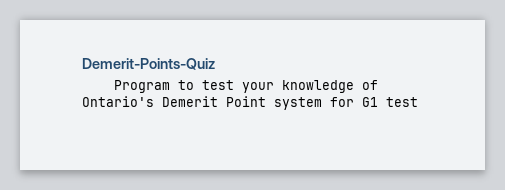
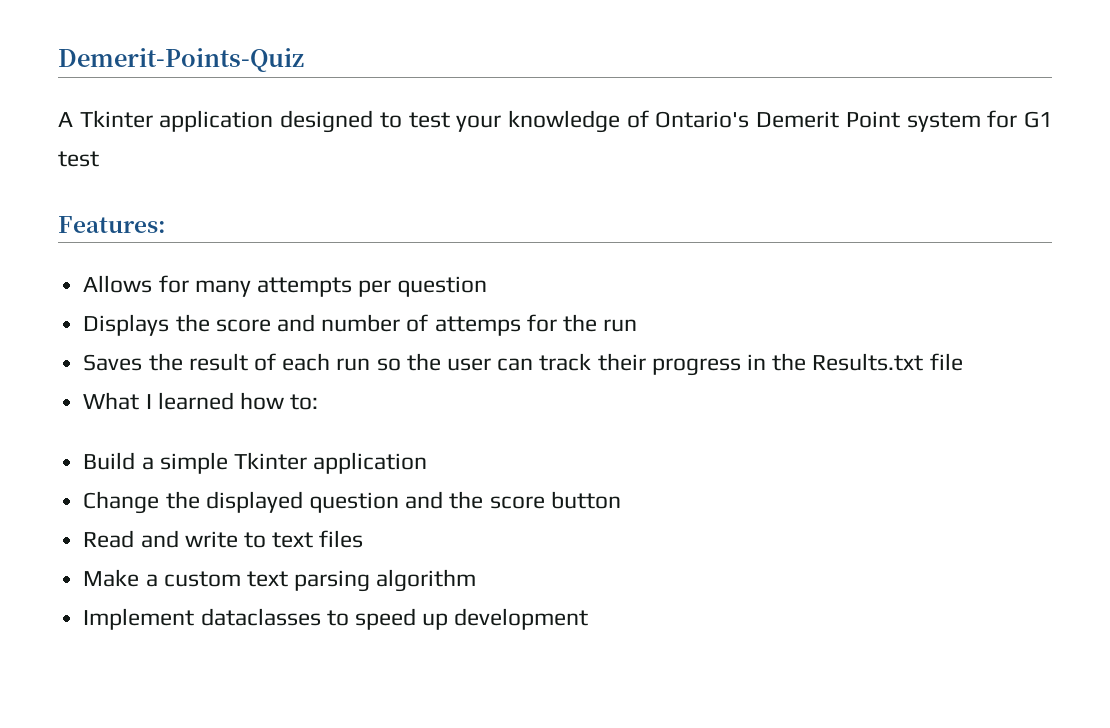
[114,80,171,93] Program -> [58,110,374,133] A Tkinter application designed
(418, 102) none -> [58,216,166,233] [83,275,488,297] [83,314,638,336] [83,353,963,376] [83,392,319,410] [83,452,428,474] [83,491,621,514] [83,530,364,548] [83,569,477,592] [83,608,589,630] // Features: // Allows for many attempts per question // Displays the score and number of attemps for the run // Saves the result of each run so the user can track their progress in the Results.txt file // What I learned how to: // Build a simple Tkinter application // Change the displayed question and the score button // Read and write to text files // Make a custom text parsing algorithm // Implement dataclasses to speed up development

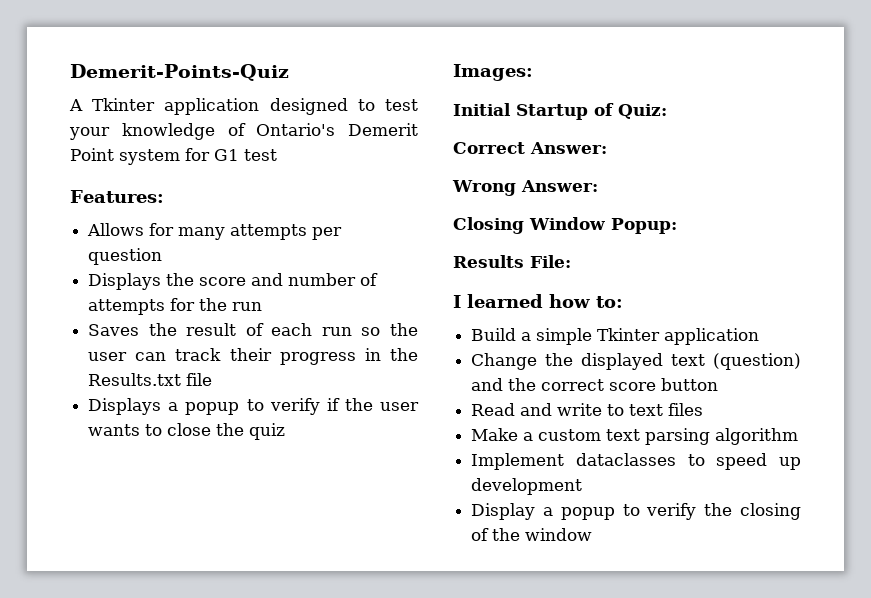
[434,316,521,336] attemps -> [88,299,166,315] attempts
[83,392,140,410] What -> [88,398,419,415] [88,423,286,440] [453,64,533,81] [453,103,667,120] [453,142,607,154] [452,180,598,196] [453,217,677,234] [453,255,571,268] Displays a popup to verify if the user wants to close the quiz // Images: // Initial Startup of Quiz: // Correct Answer: // Wrong Answer: // Closing Window Popup: // Results File: //
[308,492,399,513] question -> [671,353,801,370] text (question)
(484, 500) none -> [541,379,605,391] correct
(589, 619) none -> [471,503,801,520] [471,528,593,541] // Display a popup to verify the closing of the window

